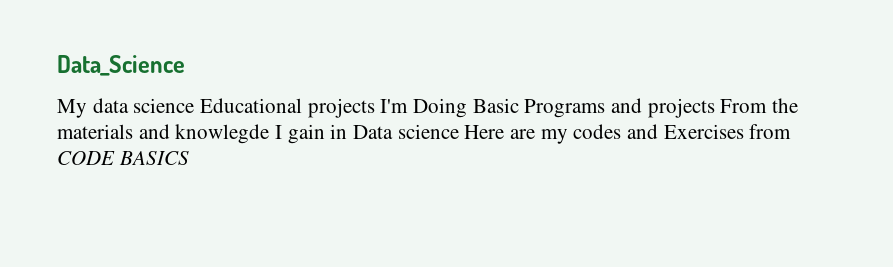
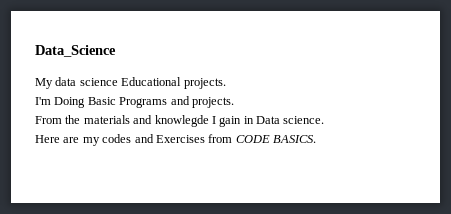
[307,98,375,118] projects -> [183,78,226,89] projects. //
[647,98,715,118] projects -> [191,97,234,108] projects. //
[397,124,459,139] science -> [283,116,325,124] science. //
[118,151,189,165] BASICS -> [273,135,316,143] BASICS.

